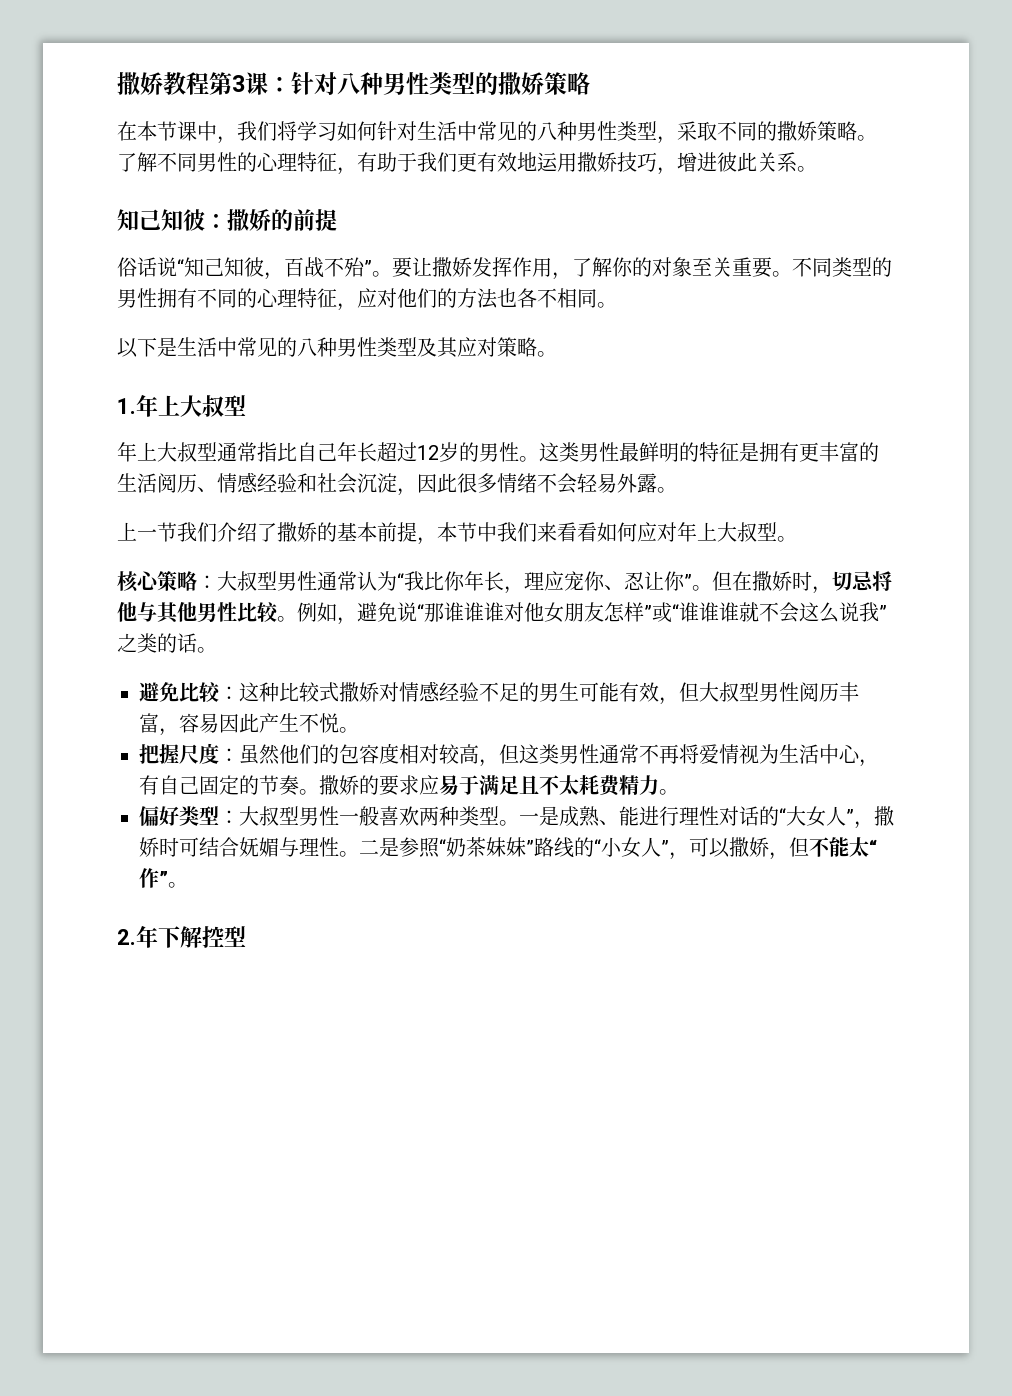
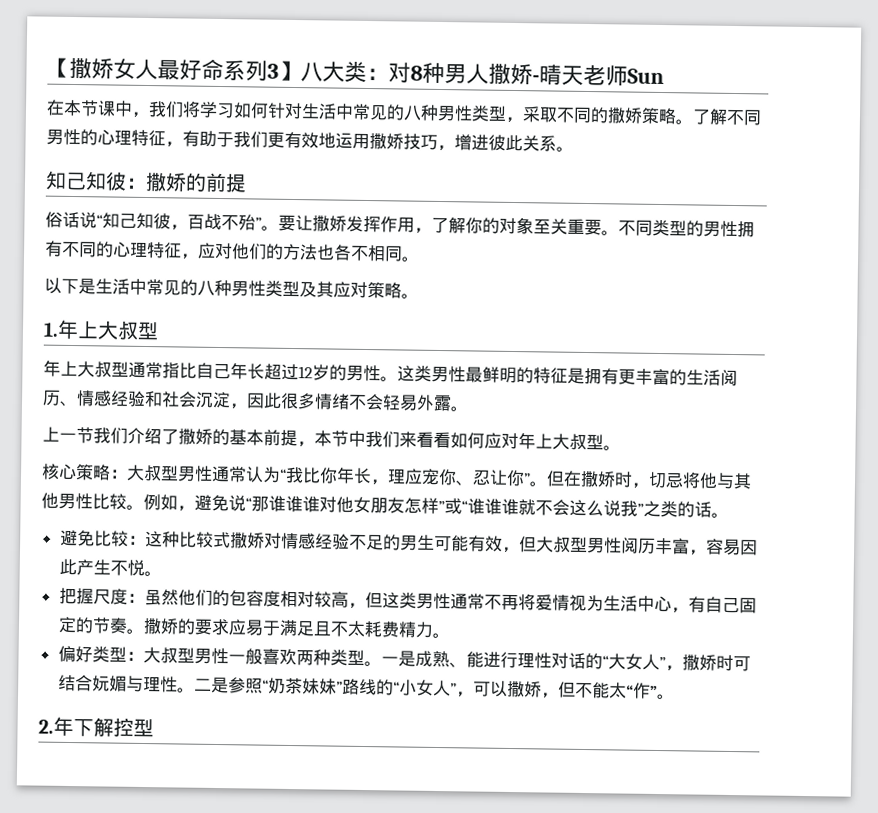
[117,72,590,95] 撒娇教程第3课：针对八种男性类型的撒娇策略 -> [47,57,664,86] 【撒娇女人最好命系列3】八大类：对8种男人撒娇-晴天老师Sun

